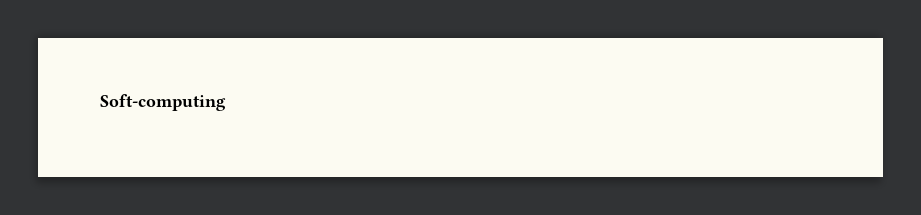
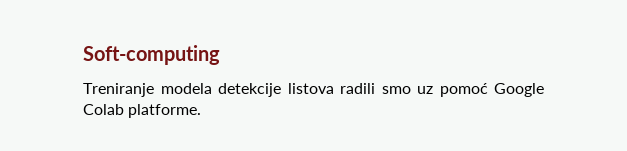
(226, 102) none -> [83,83,544,97] [83,104,202,118] // Treniranje modela detekcije listova radili smo uz pomoć Google Colab platforme.

